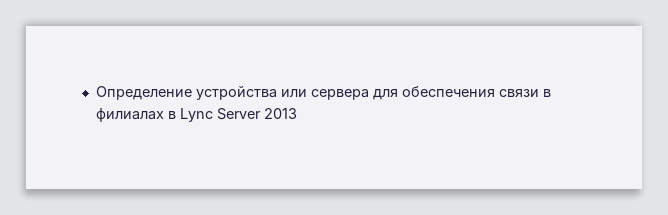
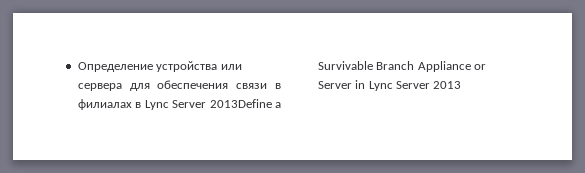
(261, 114) none -> [209,99,281,108] [317,61,486,72] [317,80,430,91] 2013Define a Survivable Branch Appliance or Server in Lync Server

